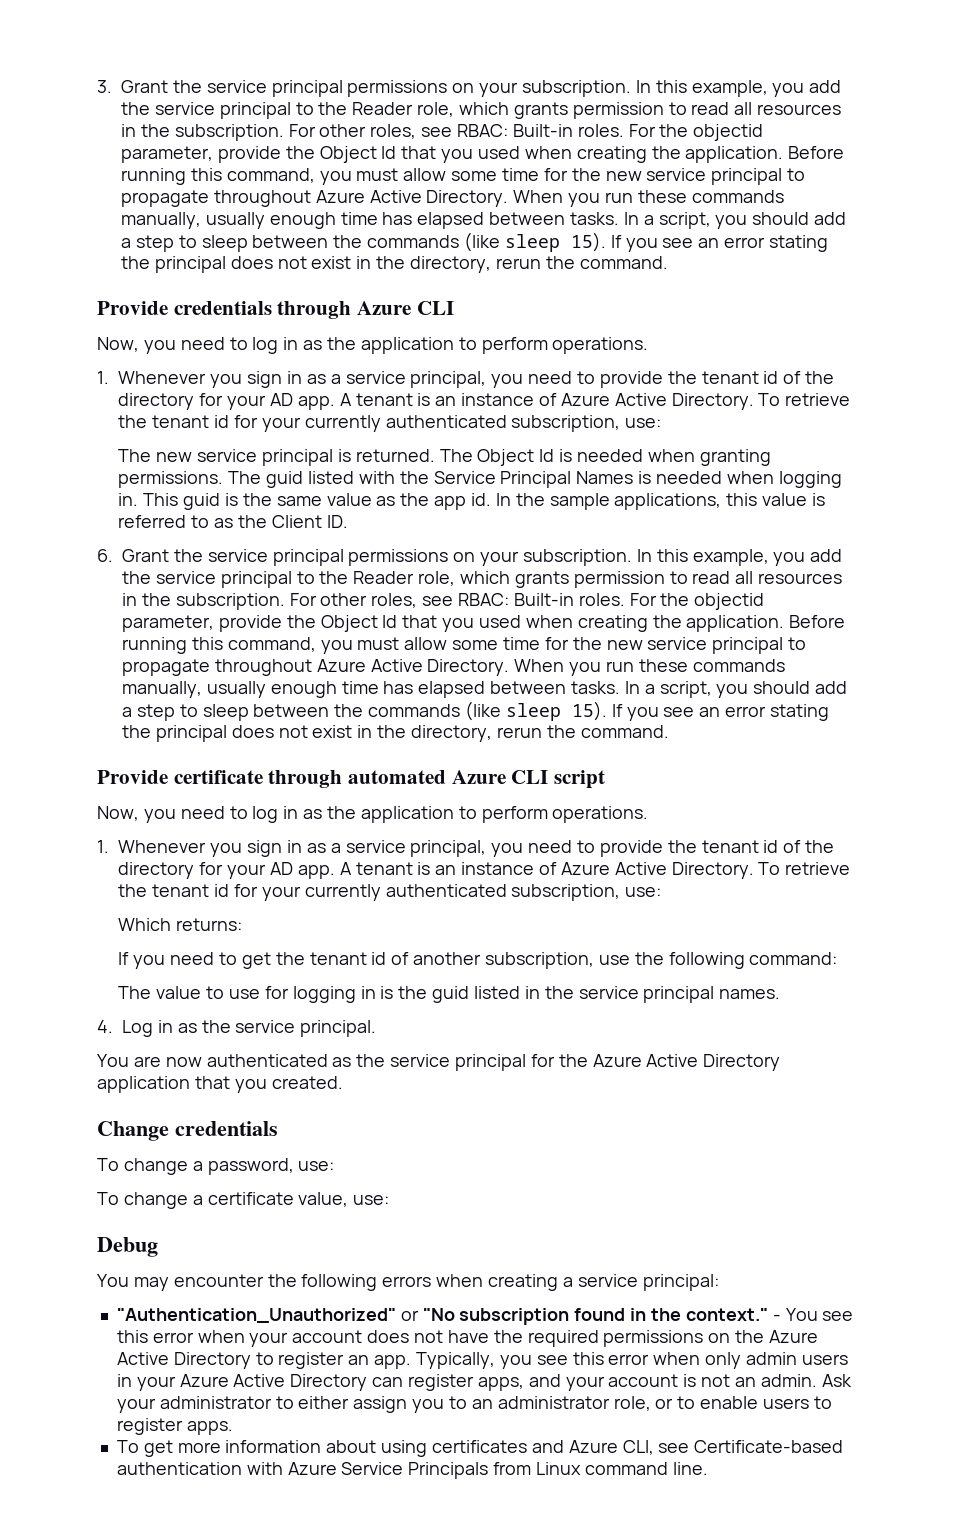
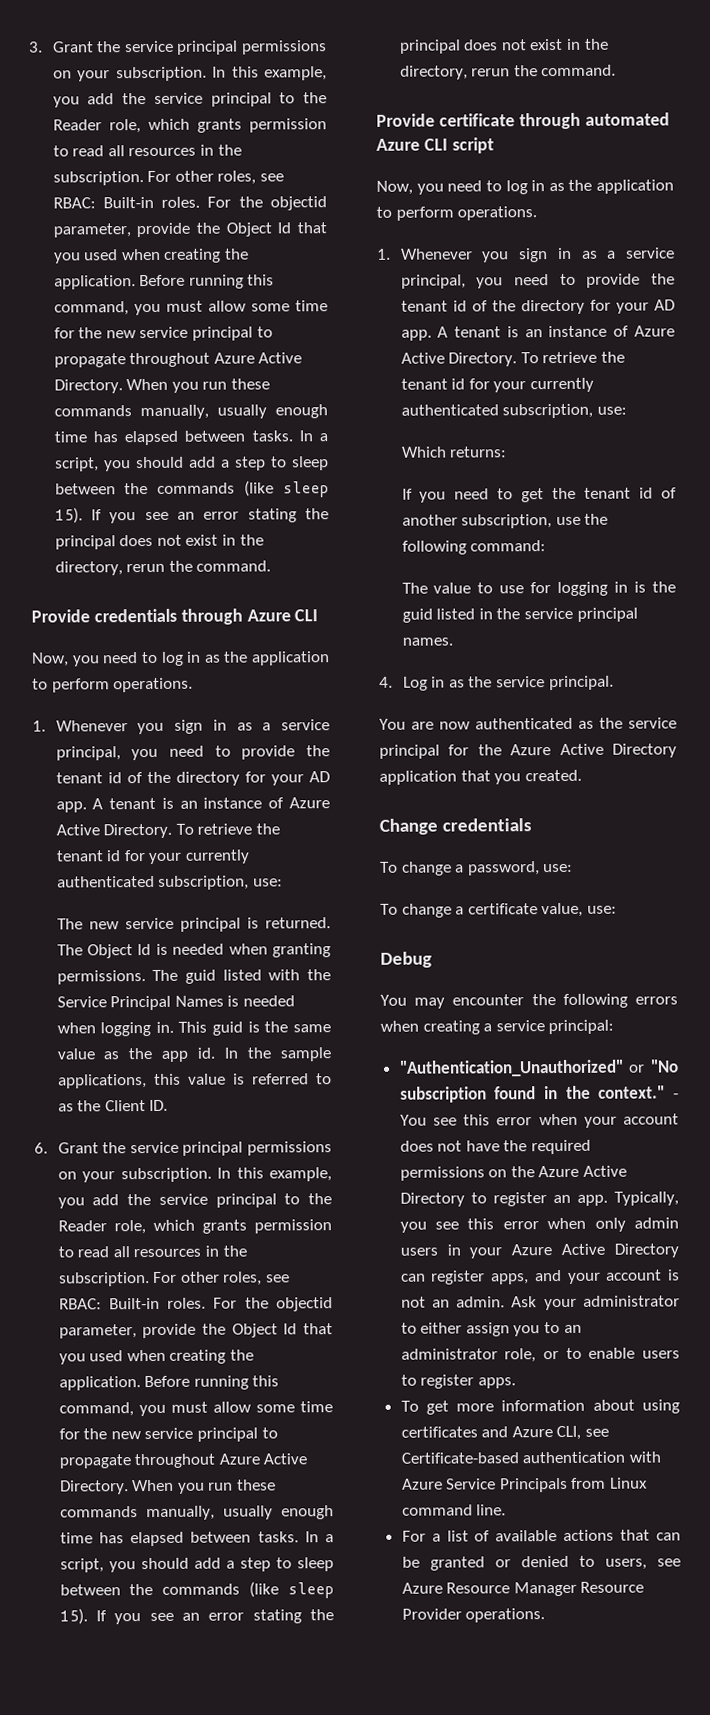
(708, 1468) none -> [401,1529,681,1542] [401,1555,681,1571] [401,1581,645,1597] [401,1608,546,1623] // For a list of available actions that can be granted or denied to users, see Azure Resource Manager Resource Provider operations.

